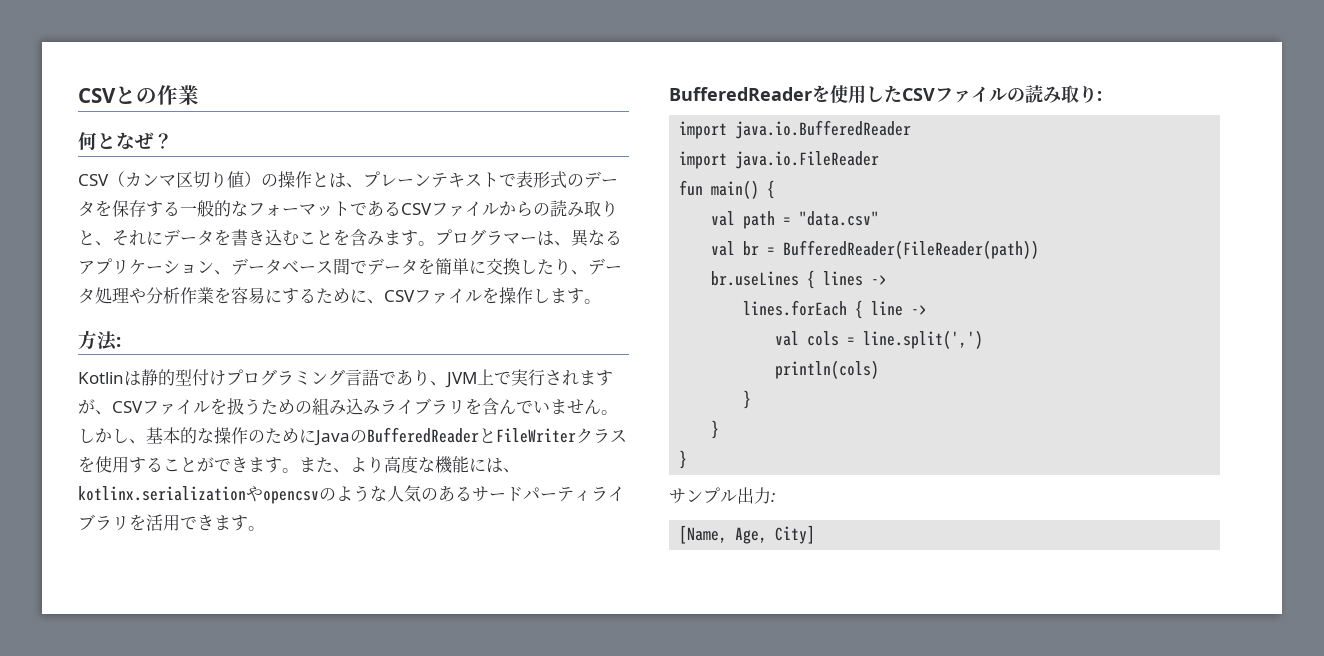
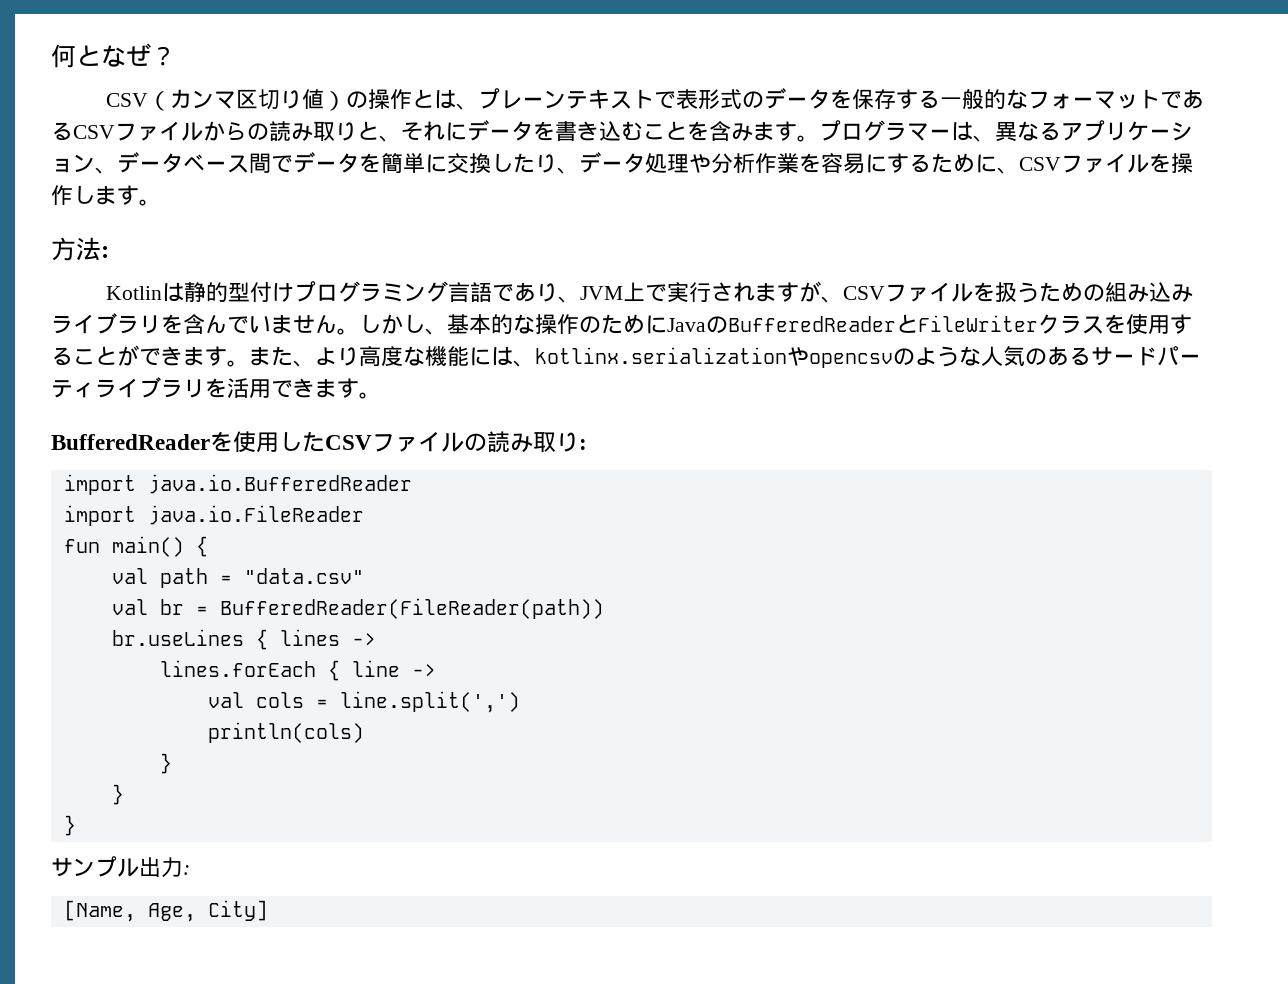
[78,85,199,105] CSVとの作業 // -> (51, 56) none

